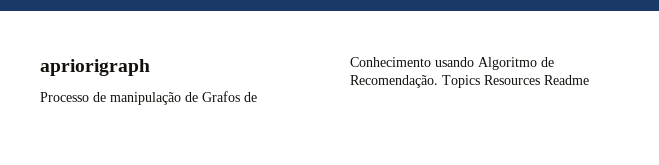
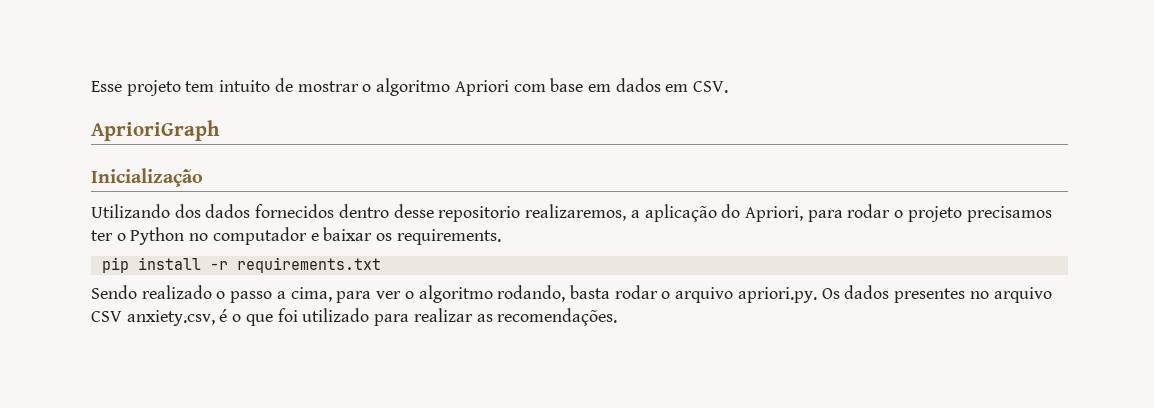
[40,59,150,76] [40,91,257,105] [350,57,554,70] [350,75,589,88] apriorigraph // Processo de manipulação de Grafos de Conhecimento usando Algoritmo de Recomendação. Topics Resources Readme -> [91,78,729,96] [91,120,220,141] [91,168,203,187] [91,204,1052,222] [91,227,501,245] [101,257,381,273] [91,285,1052,303] [91,308,618,326] Esse projeto tem intuito de mostrar o algoritmo Apriori com base em dados em CSV. // AprioriGraph // Inicialização // Utilizando dos dados fornecidos dentro desse repositorio realizaremos, a aplicação do Apriori, para rodar o projeto precisamos ter o Python no computador e baixar os requirements. // pip install -r requirements.txt // Sendo realizado o passo a cima, para ver o algoritmo rodando, basta rodar o arquivo apriori.py. Os dados presentes no arquivo CSV anxiety.csv, é o que foi utilizado para realizar as recomendações.

